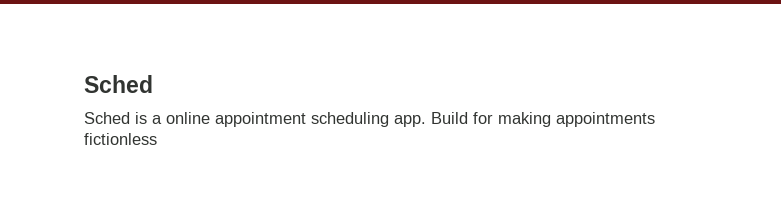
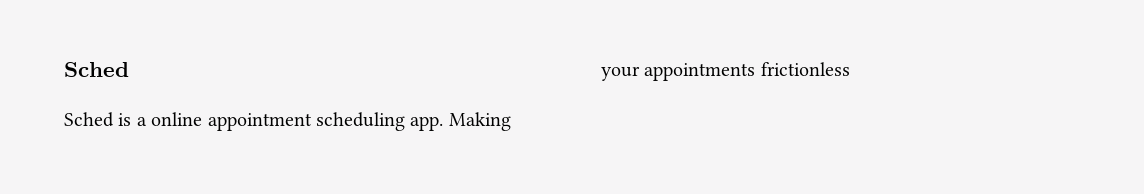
[431,112,655,127] [84,133,157,145] Build for making appointments fictionless -> [448,112,511,131] [601,62,850,81] Making your appointments frictionless

